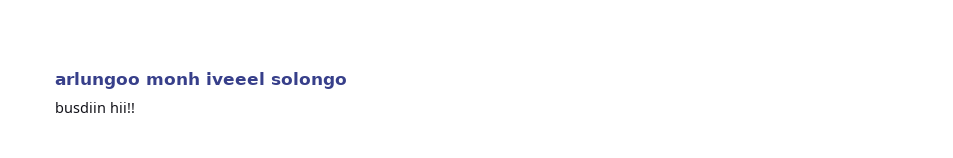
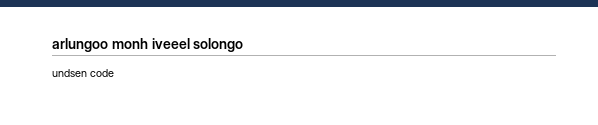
[55,102,135,113] busdiin hii!! -> [52,69,114,77] undsen code

